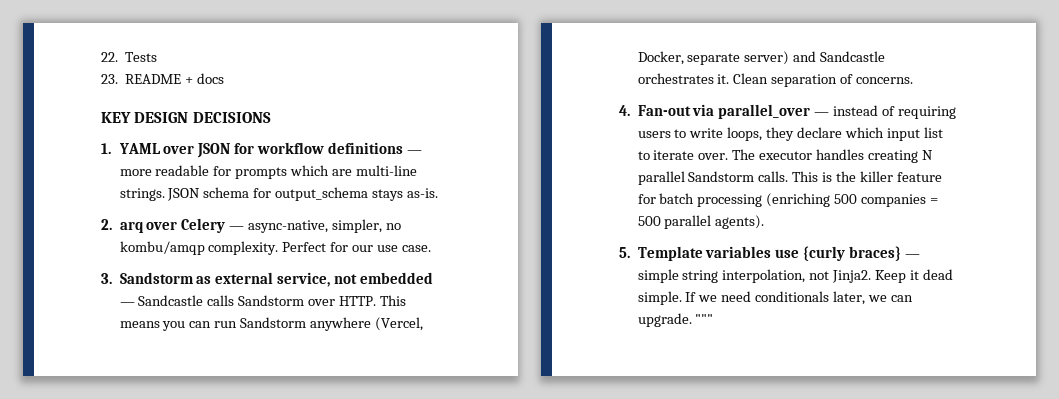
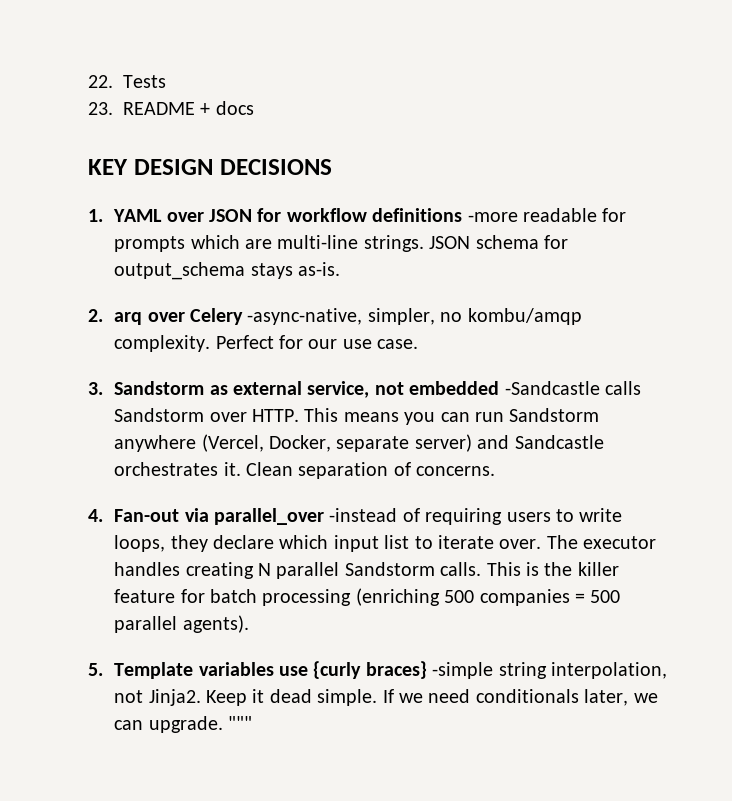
[406,150,422,154] [119,169,152,176] — more -> [467,212,518,222] -more
[229,220,329,233] — async-native, -> [247,308,363,325] -async-native,
[119,295,204,306] — Sandcastle -> [504,381,600,395] -Sandcastle
[814,105,879,116] — instead -> [329,508,398,522] -instead
[905,254,921,258] [637,269,679,283] — simple -> [432,662,494,679] -simple

